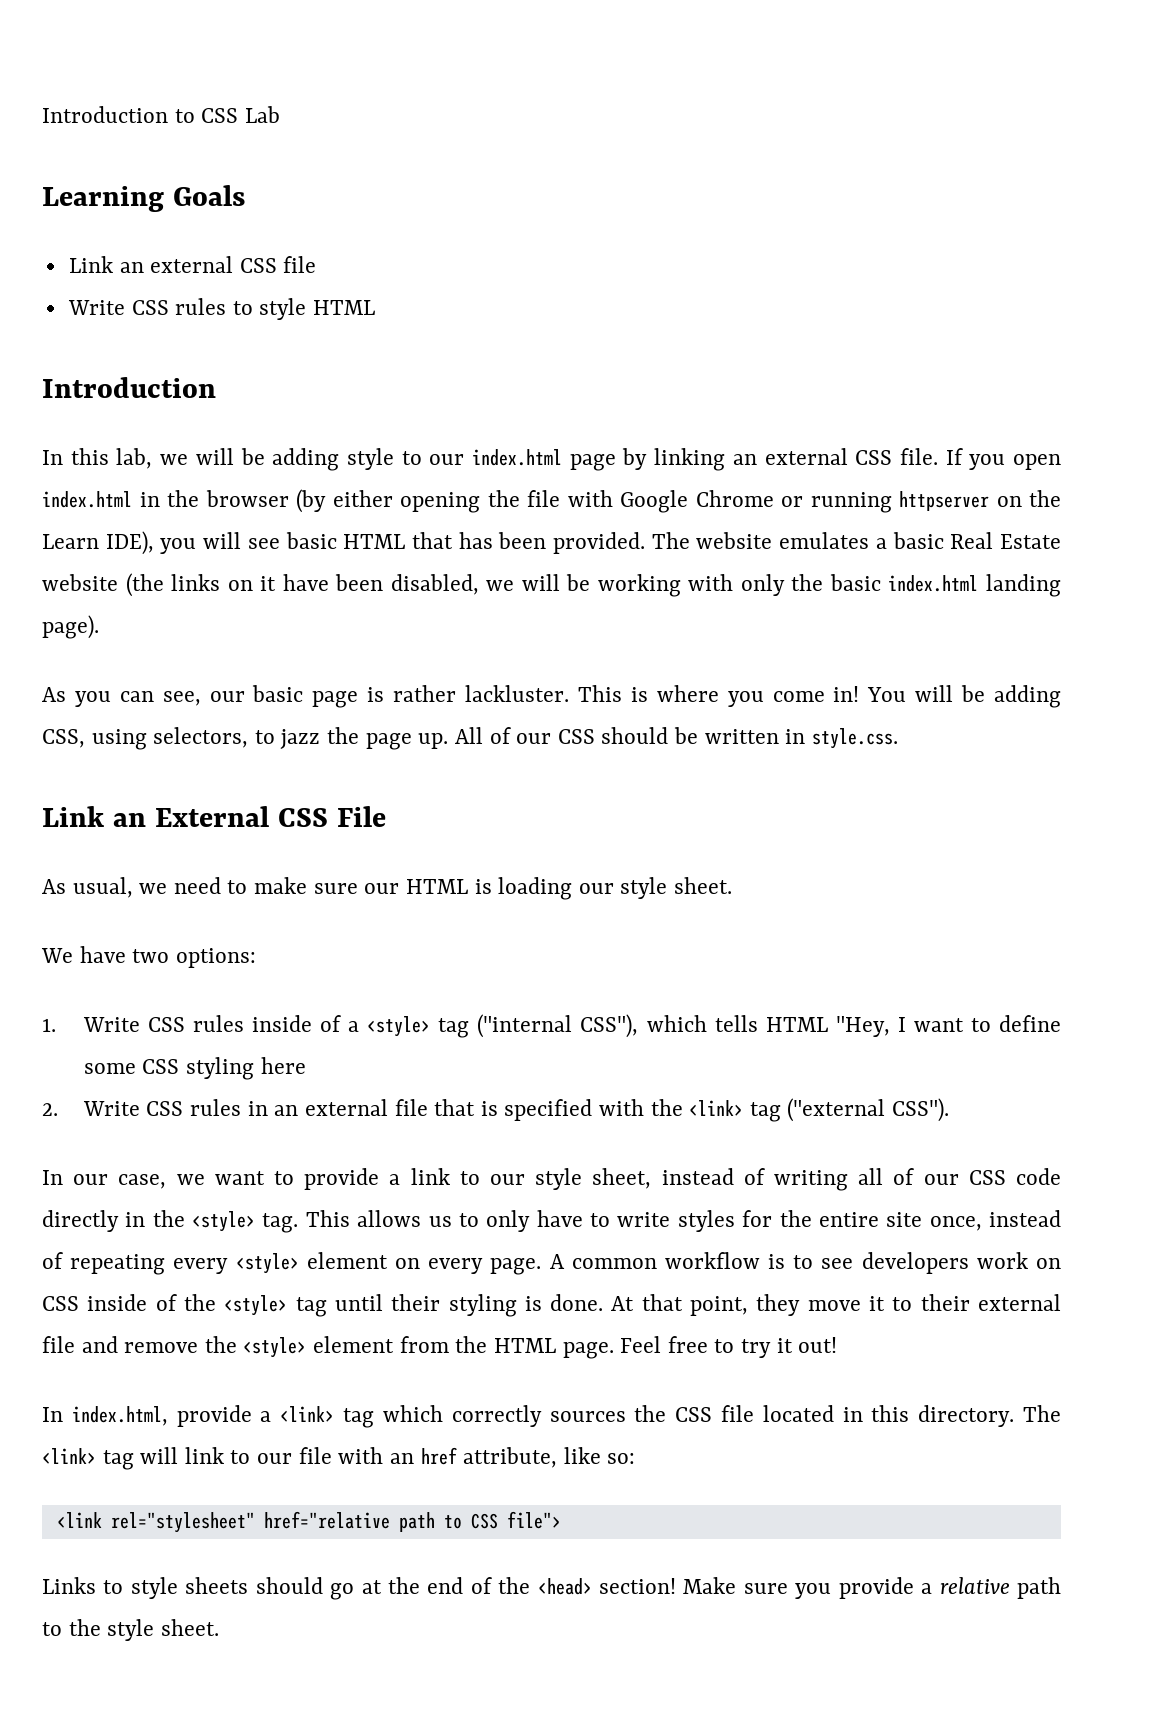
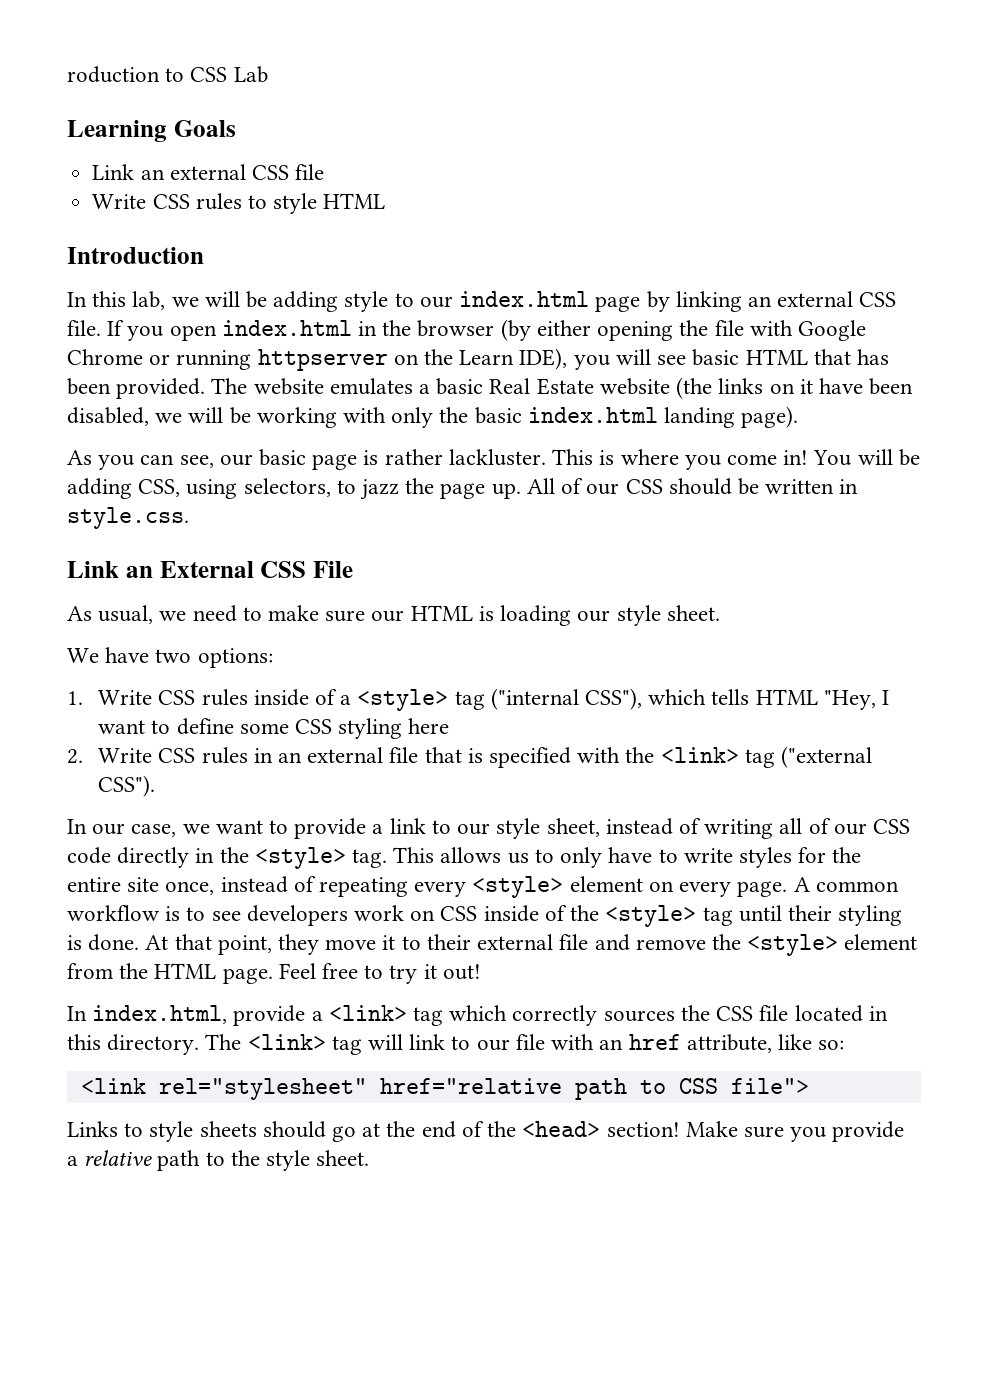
[42,106,168,123] Introduction -> [67,66,160,83] roduction

